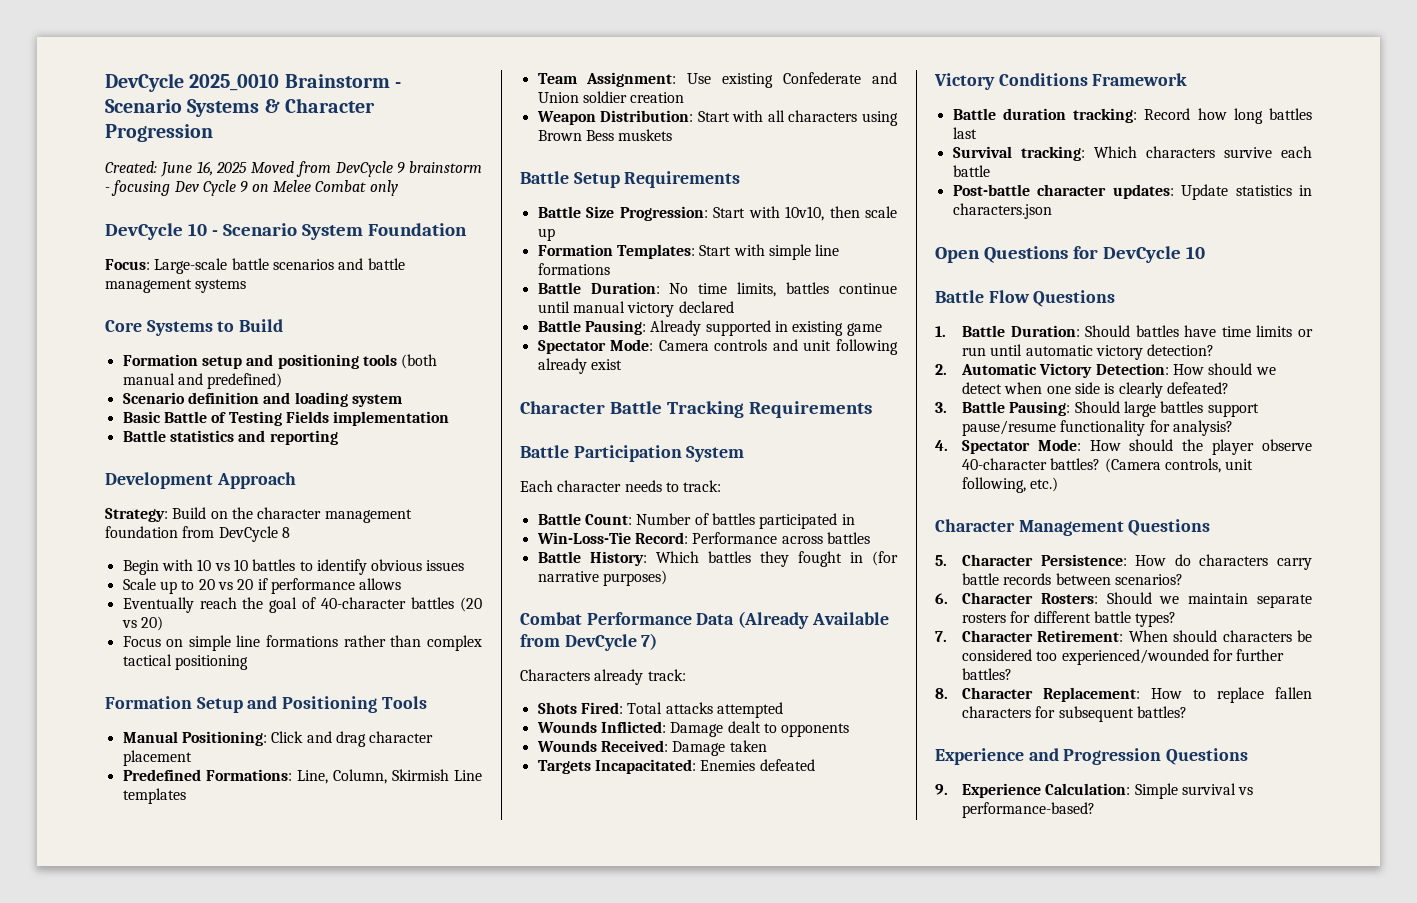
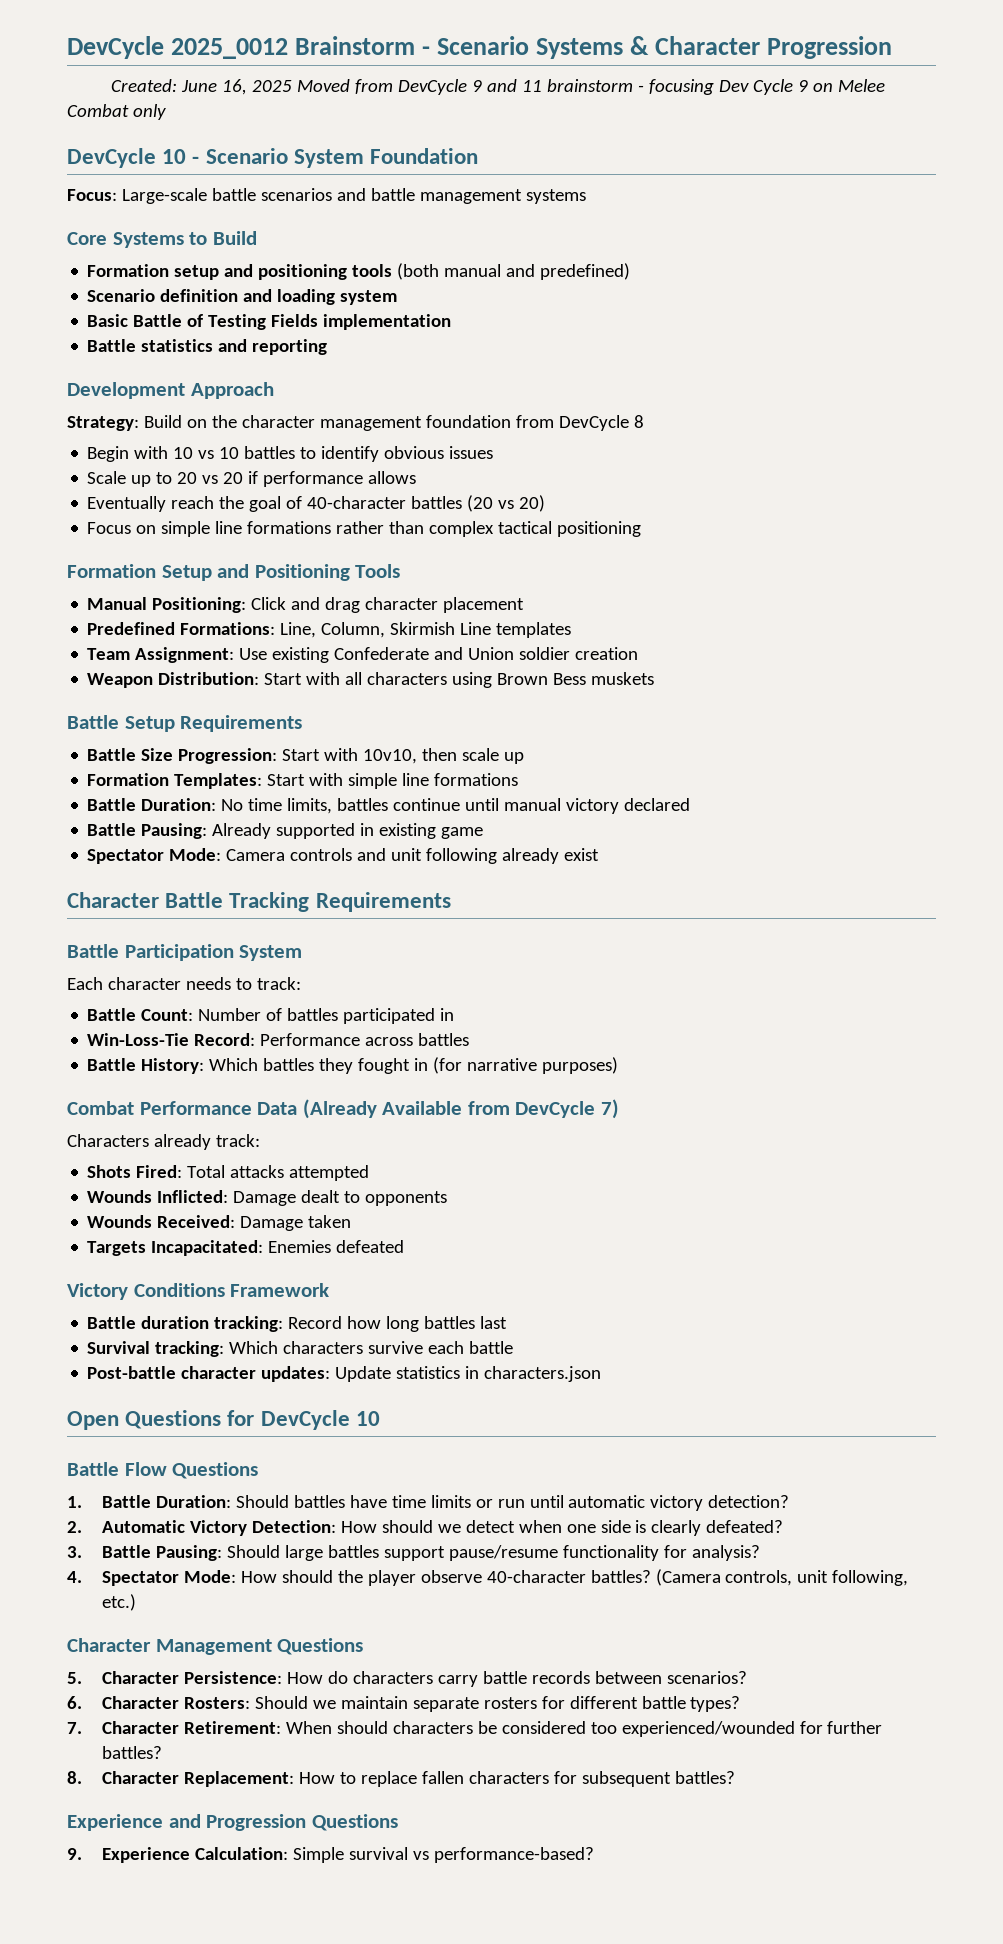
[105,73,280,92] DevCycle 2025_0010 -> [67,36,289,59] DevCycle 2025_0012
(406, 168) none -> [486,79,542,92] and 11

